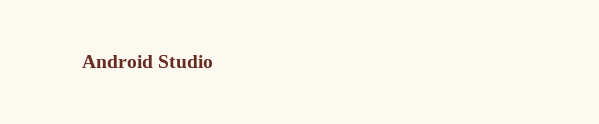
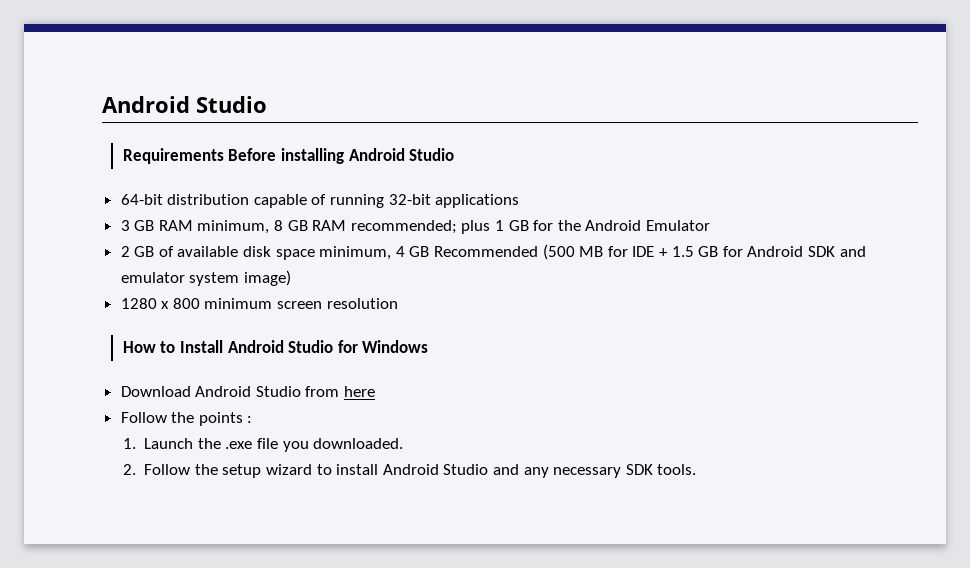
[82,55,214,68] Android Studio -> [102,96,267,113] [122,148,455,164] [120,194,520,208] [120,220,710,234] [120,244,866,260] [120,270,291,286] [120,298,398,309] [122,340,429,353] [120,386,376,397] [120,412,253,426] [122,438,404,452] [122,464,697,478] Android Studio // Requirements Before installing Android Studio // 64-bit distribution capable of running 32-bit applications // 3 GB RAM minimum, 8 GB RAM recommended; plus 1 GB for the Android Emulator // 2 GB of available disk space minimum, 4 GB Recommended (500 MB for IDE + 1.5 GB for Android SDK and emulator system image) // 1280 x 800 minimum screen resolution // How to Install Android Studio for Windows // Download Android Studio from here // Follow the points : // 1. Launch the .exe file you downloaded. // 2. Follow the setup wizard to install Android Studio and any necessary SDK tools.

